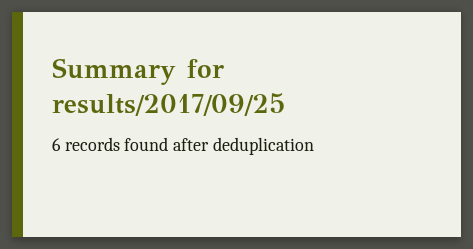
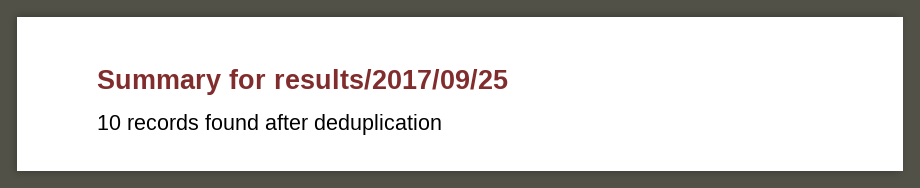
[52,138,61,151] 6 -> [97,115,121,130] 10

